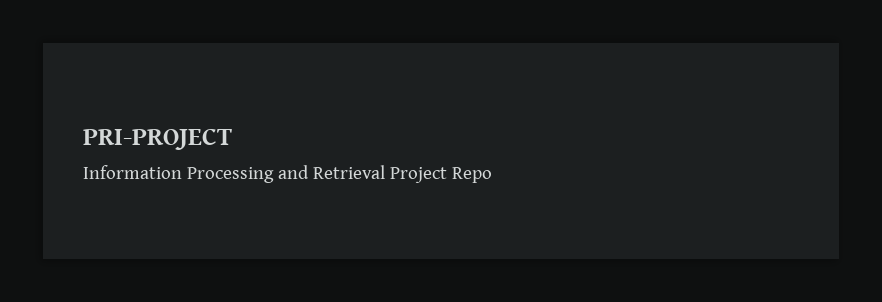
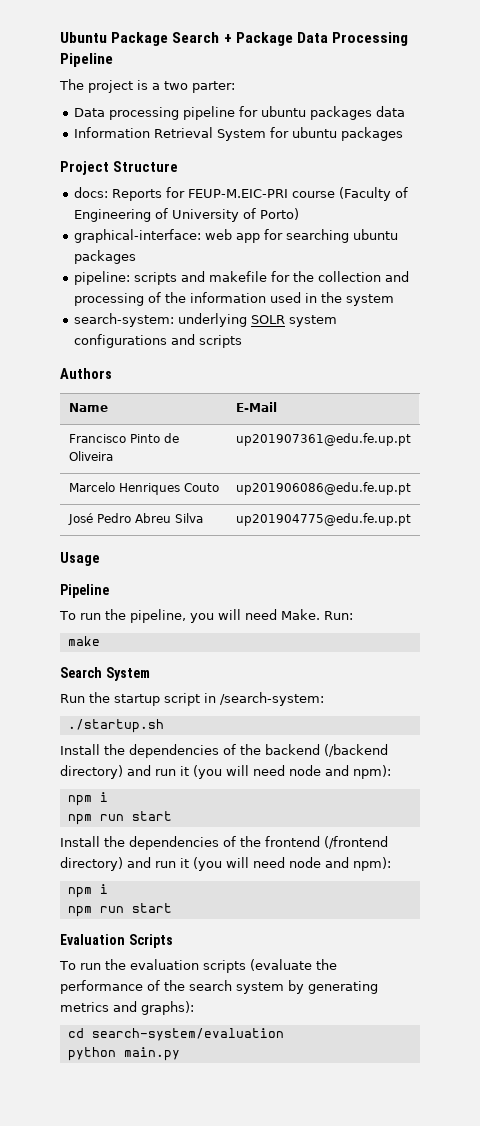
[83,128,232,150] [83,165,492,183] PRI-PROJECT // Information Processing and Retrieval Project Repo -> [60,32,409,46] [60,53,113,67] [59,79,235,93] [74,106,406,120] [74,127,404,141] [60,161,178,175] [74,187,409,201] [74,208,300,222] [74,229,399,243] [74,250,137,264] [74,271,410,285] [74,292,395,306] [74,313,338,327] [74,334,243,348] [60,368,112,379] [68,403,108,412] [235,402,277,412] [68,433,179,443] [68,451,113,461] [235,433,411,446] [68,482,219,495] [235,482,411,495] [67,513,203,525] [235,513,411,526] [60,552,100,566] [60,584,109,598] [59,609,353,623] [67,636,100,646] [60,667,150,681] [60,692,324,706] [67,719,164,733] [60,744,388,758] [60,765,391,779] [67,792,108,806] [67,811,172,825] [60,836,388,850] [60,857,391,871] [67,884,108,898] [67,903,172,917] [60,934,173,948] [59,959,337,973] [60,980,378,994] [60,1001,194,1015] [67,1028,284,1041] [67,1047,180,1061] Ubuntu Package Search + Package Data Processing Pipeline // The project is a two parter: // Data processing pipeline for ubuntu packages data // Information Retrieval System for ubuntu packages // Project Structure // docs: Reports for FEUP-M.EIC-PRI course (Faculty of Engineering of University of Porto) // graphical-interface: web app for searching ubuntu packages // pipeline: scripts and makefile for the collection and processing of the information used in the system // search-system: underlying SOLR system configurations and scripts // Authors // Name | E-Mail // Francisco Pinto de Oliveira | up201907361@edu.fe.up.pt // Marcelo Henriques Couto | up201906086@edu.fe.up.pt // José Pedro Abreu Silva | up201904775@edu.fe.up.pt // Usage // Pipeline // To run the pipeline, you will need Make. Run: // make // Search System // Run the startup script in /search-system: // ./startup.sh // Install the dependencies of the backend (/backend directory) and run it (you will need node and npm): // npm i // npm run start // Install the dependencies of the frontend (/frontend directory) and run it (you will need node and npm): // npm i // npm run start // Evaluation Scripts // To run the evaluation scripts (evaluate the performance of the search system by generating metrics and graphs): // cd search-system/evaluation // python main.py

